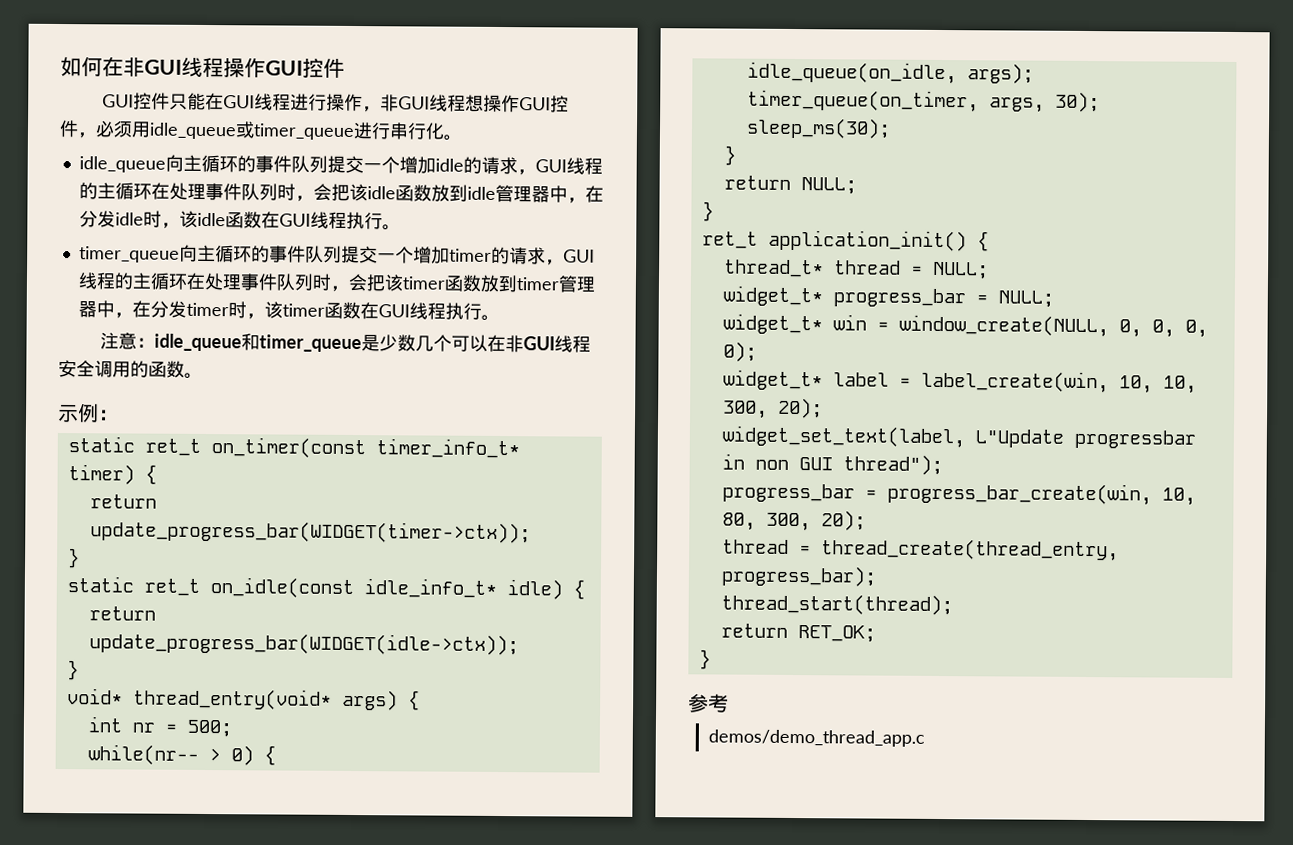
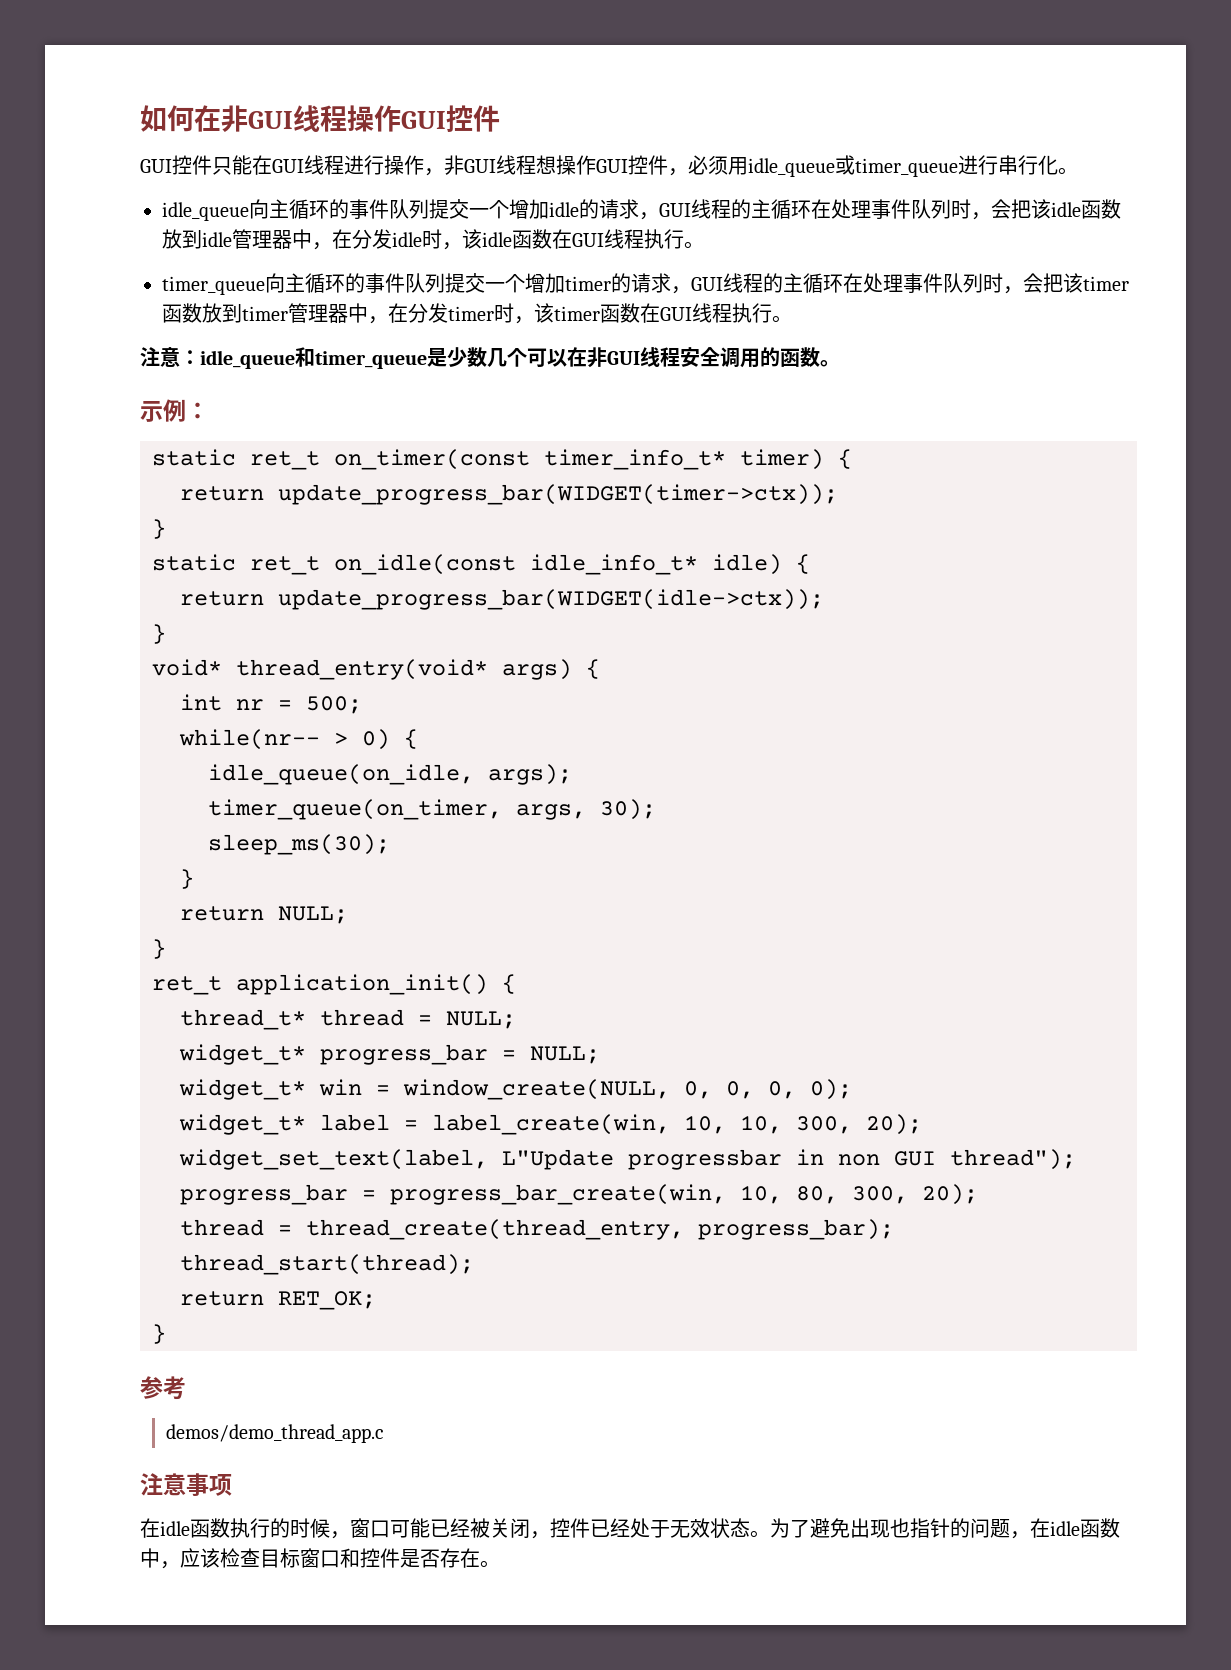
(925, 738) none -> [140,1473,232,1496] [140,1518,1120,1539] [140,1548,500,1569] // 注意事项 // 在idle函数执行的时候，窗口可能已经被关闭，控件已经处于无效状态。为了避免出现也指针的问题，在idle函数中，应该检查目标窗口和控件是否存在。

